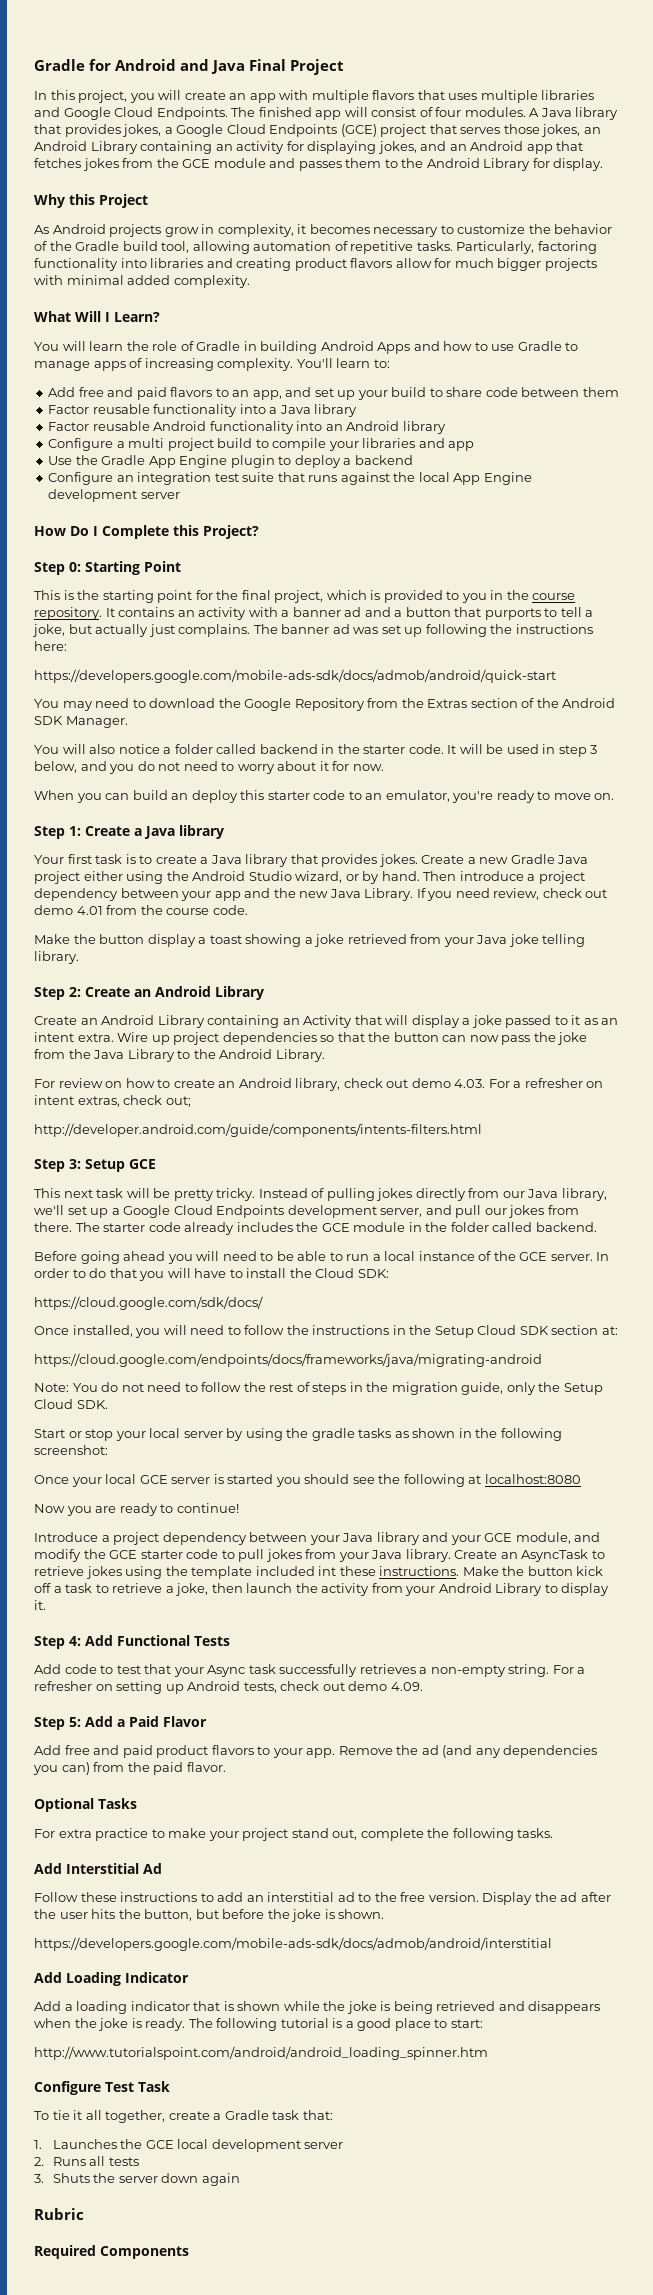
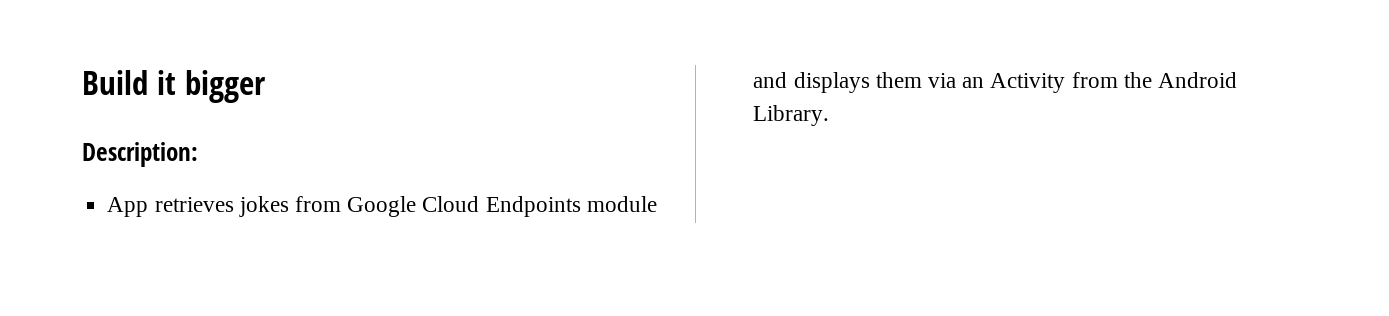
[34,59,345,75] [34,90,595,103] [34,107,619,120] [34,124,601,137] [34,141,584,154] [34,158,604,171] [34,194,148,208] [34,224,613,237] [34,241,597,254] [34,258,597,271] [34,275,250,288] [34,311,160,322] [34,341,579,354] [34,358,390,371] [48,387,619,400] [48,404,358,417] [48,421,446,434] [48,438,475,451] [48,455,413,468] [48,472,532,485] [48,489,180,502] [34,525,259,539] [34,561,181,575] [34,590,576,603] [34,607,594,620] [32,624,593,637] [34,641,67,651] [34,669,556,683] [34,698,616,711] [34,716,128,728] [34,744,598,757] [34,761,384,774] [34,790,615,803] [34,825,224,839] [34,854,589,867] [34,871,585,884] [34,888,608,901] [34,905,248,915] [34,934,586,947] [34,951,79,964] [34,986,264,1000] [34,1015,619,1028] [34,1032,588,1045] [34,1049,325,1062] [34,1078,604,1091] [34,1095,191,1107] [34,1123,482,1137] [34,1159,156,1172] [34,1188,607,1201] [34,1205,579,1218] [34,1222,597,1235] [34,1251,610,1264] [34,1268,389,1281] [34,1296,263,1310] [34,1325,618,1338] [34,1353,542,1367] [34,1382,603,1395] [34,1399,108,1409] [34,1428,562,1441] [34,1445,108,1455] [34,1474,581,1487] [34,1503,239,1516] [34,1532,601,1545] [34,1549,605,1562] [34,1566,604,1579] [34,1583,610,1596] [34,1600,46,1610] [34,1635,230,1649] [34,1664,586,1677] [34,1681,423,1694] [34,1716,207,1730] [34,1745,598,1758] [33,1762,226,1775] [34,1798,137,1812] [34,1828,554,1841] [34,1863,162,1874] [34,1892,611,1905] [34,1909,385,1922] [34,1937,552,1951] [34,1972,189,1986] [34,2001,601,2014] [34,2018,483,2031] [34,2046,488,2060] [34,2081,170,2095] [34,2110,333,2123] [34,2139,344,2152] [34,2156,139,2166] [34,2173,240,2186] [34,2208,84,2220] [34,2245,189,2259] Gradle for Android and Java Final Project // In this project, you will create an app with multiple flavors that uses multiple libraries and Google Cloud Endpoints. The finished app will consist of four modules. A Java library that provides jokes, a Google Cloud Endpoints (GCE) project that serves those jokes, an Android Library containing an activity for displaying jokes, and an Android app that fetches jokes from the GCE module and passes them to the Android Library for display. // Why this Project // As Android projects grow in complexity, it becomes necessary to customize the behavior of the Gradle build tool, allowing automation of repetitive tasks. Particularly, factoring functionality into libraries and creating product flavors allow for much bigger projects with minimal added complexity. // What Will I Learn? // You will learn the role of Gradle in building Android Apps and how to use Gradle to manage apps of increasing complexity. You'll learn to: // Add free and paid flavors to an app, and set up your build to share code between them // Factor reusable functionality into a Java library // Factor reusable Android functionality into an Android library // Configure a multi project build to compile your libraries and app // Use the Gradle App Engine plugin to deploy a backend // Configure an integration test suite that runs against the local App Engine development server // How Do I Complete this Project? // Step 0: Starting Point // This is the starting point for the final project, which is provided to you in the course repository. It contains an activity with a banner ad and a button that purports to tell a joke, but actually just complains. The banner ad was set up following the instructions here: // https://developers.google.com/mobile-ads-sdk/docs/admob/android/quick-start // You may need to download the Google Repository from the Extras section of the Android SDK Manager. // You will also notice a folder called backend in the starter code. It will be used in step 3 below, and you do not need to worry about it for now. // When you can build an deploy this starter code to an emulator, you're ready to move on. // Step 1: Create a Java library // Your first task is to create a Java library that provides jokes. Create a new Gradle Java project either using the Android Studio wizard, or by hand. Then introduce a project dependency between your app and the new Java Library. If you need review, check out demo 4.01 from the course code. // Make the button display a toast showing a joke retrieved from your Java joke telling library. // Step 2: Create an Android Library // Create an Android Library containing an Activity that will display a joke passed to it as an intent extra. Wire up project dependencies so that the button can now pass the joke from the Java Library to the Android Library. // For review on how to create an Android library, check out demo 4.03. For a refresher on intent extras, check out; // http://developer.android.com/guide/components/intents-filters.html // Step 3: Setup GCE // This next task will be pretty tricky. Instead of pulling jokes directly from our Java library, we'll set up a Google Cloud Endpoints development server, and pull our jokes from there. The starter code already includes the GCE module in the folder called backend. // Before going ahead you will need to be able to run a local instance of the GCE server. In order to do that you will have to install the Cloud SDK: // https://cloud.google.com/sdk/docs/ // Once installed, you will need to follow the instructions in the Setup Cloud SDK section at: // https://cloud.google.com/endpoints/docs/frameworks/java/migrating-android // Note: You do not need to follow the rest of steps in the migration guide, only the Setup Cloud SDK. // Start or stop your local server by using the gradle tasks as shown in the following screenshot: // Once your local GCE server is started you should see the following at localhost:8080 // Now you are ready to continue! // Introduce a project dependency between your Java library and your GCE module, and modify the GCE starter code to pull jokes from your Java library. Create an AsyncTask to retrieve jokes using the template included int these instructions. Make the button kick off a task to retrieve a joke, then launch the activity from your Android Library to display it. // Step 4: Add Functional Tests // Add code to test that your Async task successfully retrieves a non-empty string. For a refresher on setting up Android tests, check out demo 4.09. // Step 5: Add a Paid Flavor // Add free and paid product flavors to your app. Remove the ad (and any dependencies you can) from the paid flavor. // Optional Tasks // For extra practice to make your project stand out, complete the following tasks. // Add Interstitial Ad // Follow these instructions to add an interstitial ad to the free version. Display the ad after the user hits the button, but before the joke is shown. // https://developers.google.com/mobile-ads-sdk/docs/admob/android/interstitial // Add Loading Indicator // Add a loading indicator that is shown while the joke is being retrieved and disappears when the joke is ready. The following tutorial is a good place to start: // http://www.tutorialspoint.com/android/android_loading_spinner.htm // Configure Test Task // To tie it all together, create a Gradle task that: // 1. Launches the GCE local development server // 2. Runs all tests // 3. Shuts the server down again // Rubric // Required Components -> [82,70,266,103] [82,142,198,167] [107,196,657,217] [753,72,1237,93] [753,105,830,126] Build it bigger // Description: // App retrieves jokes from Google Cloud Endpoints module and displays them via an Activity from the Android Library.

